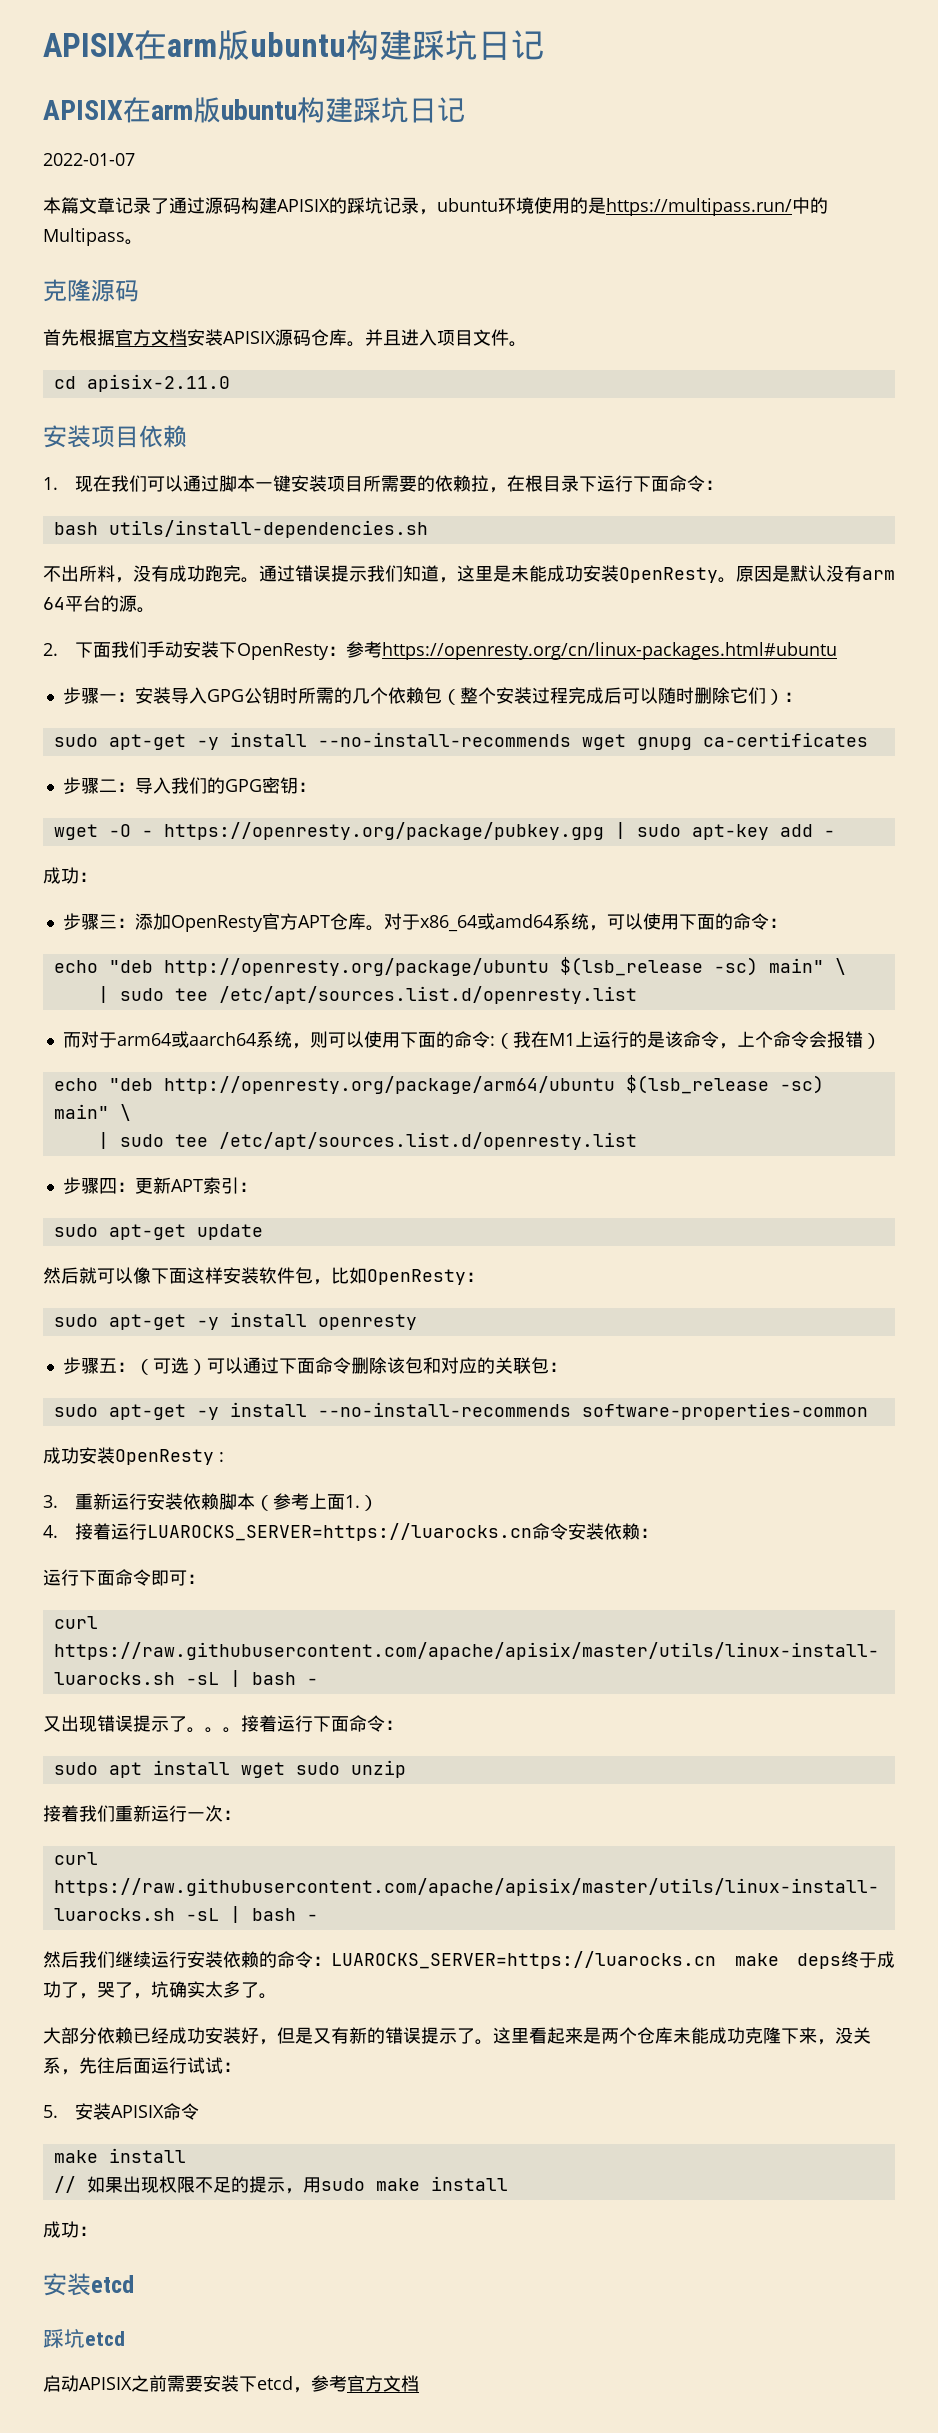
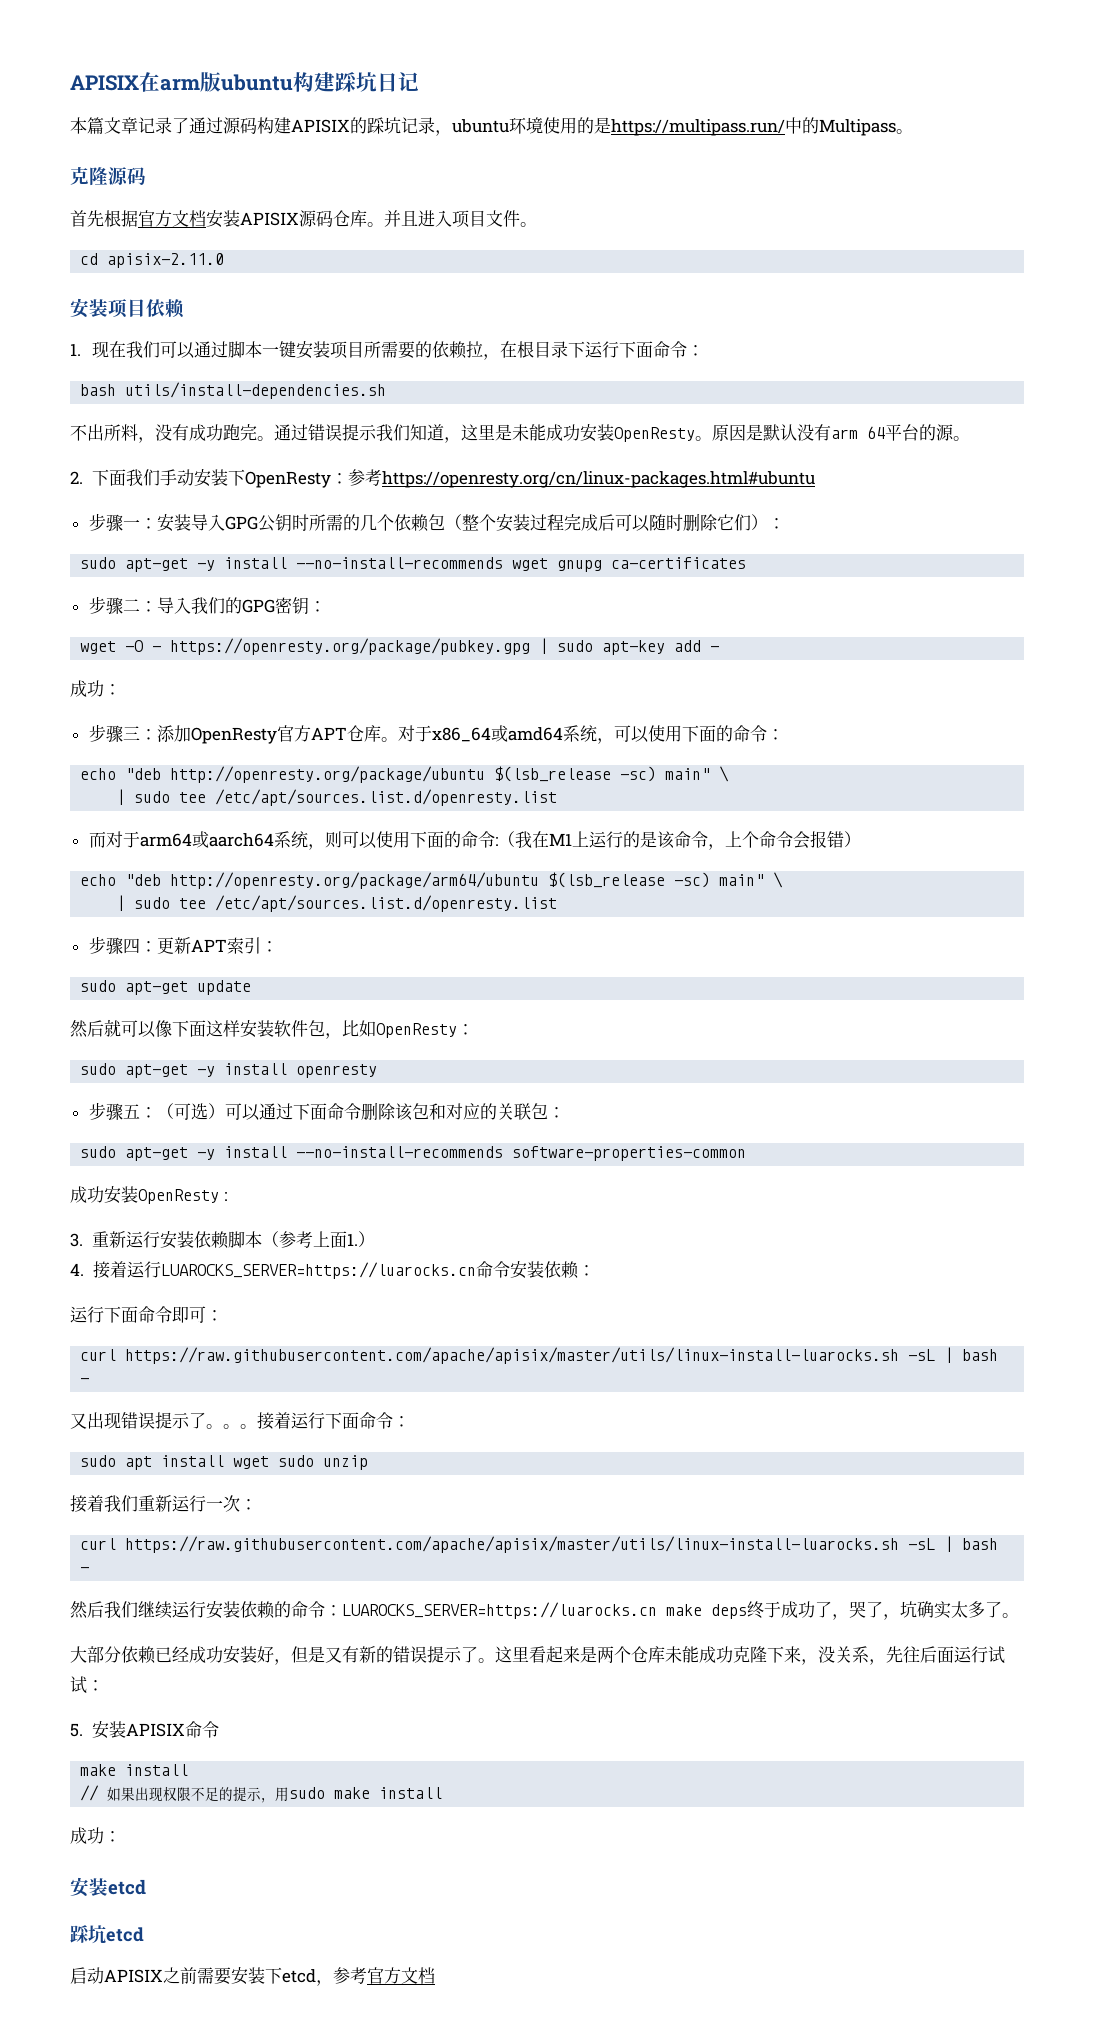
[43,30,544,60] [43,97,465,123] [43,153,135,166] APISIX在arm版ubuntu构建踩坑日记 // APISIX在arm版ubuntu构建踩坑日记 // 2022-01-07 -> [70,72,419,92] APISIX在arm版ubuntu构建踩坑日记

